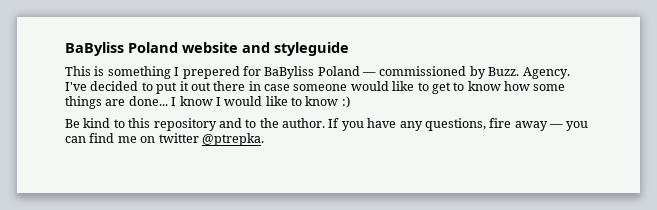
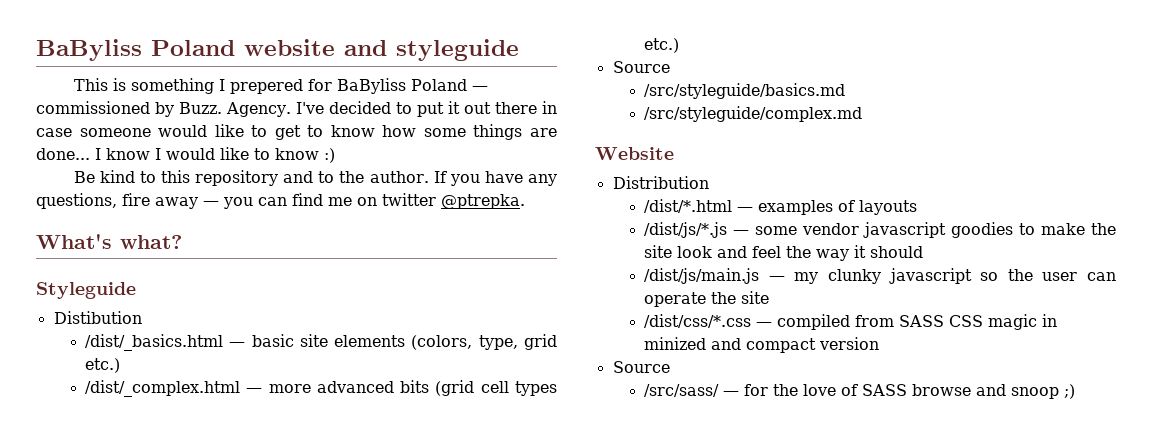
(264, 139) none -> [36,234,182,249] [36,282,136,299] [53,311,142,324] [85,334,557,351] [85,358,121,373] [85,380,557,397] [644,38,680,53] [612,61,670,73] [644,83,846,99] [644,106,863,122] [595,147,674,160] [612,176,709,189] [644,199,918,215] [644,222,1116,238] [644,245,924,261] [644,268,1116,284] [644,291,770,307] [644,314,1058,330] [644,337,880,353] [612,361,670,373] [644,384,1076,399] // What's what? // Styleguide // Distibution // /dist/_basics.html — basic site elements (colors, type, grid etc.) // /dist/_complex.html — more advanced bits (grid cell types etc.) // Source // /src/styleguide/basics.md // /src/styleguide/complex.md // Website // Distribution // /dist/*.html — examples of layouts // /dist/js/*.js — some vendor javascript goodies to make the site look and feel the way it should // /dist/js/main.js — my clunky javascript so the user can operate the site // /dist/css/*.css — compiled from SASS CSS magic in minized and compact version // Source // /src/sass/ — for the love of SASS browse and snoop ;)

